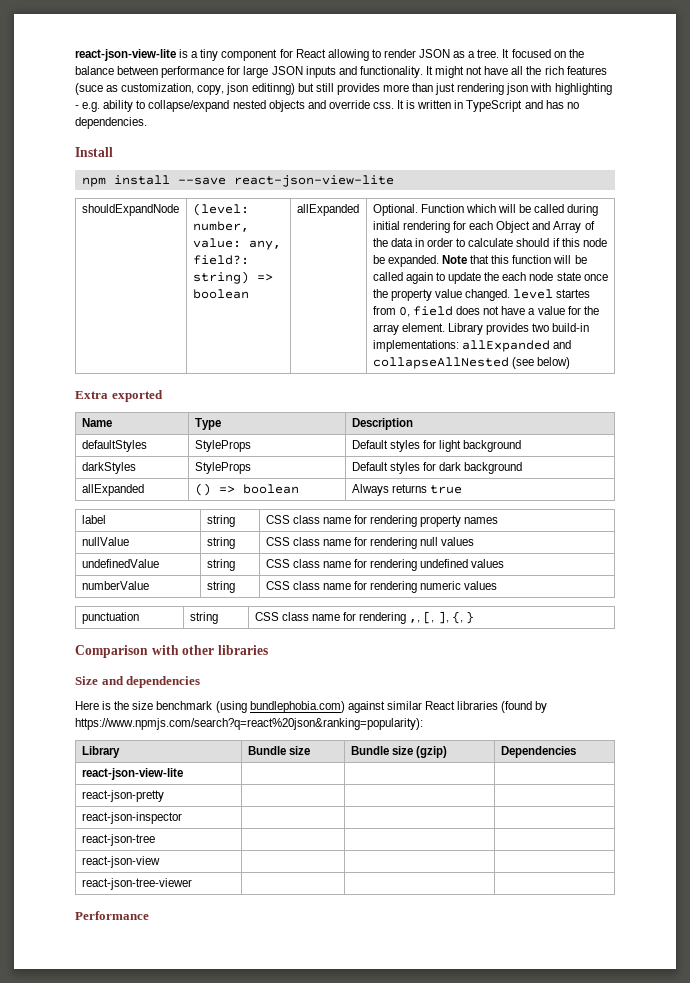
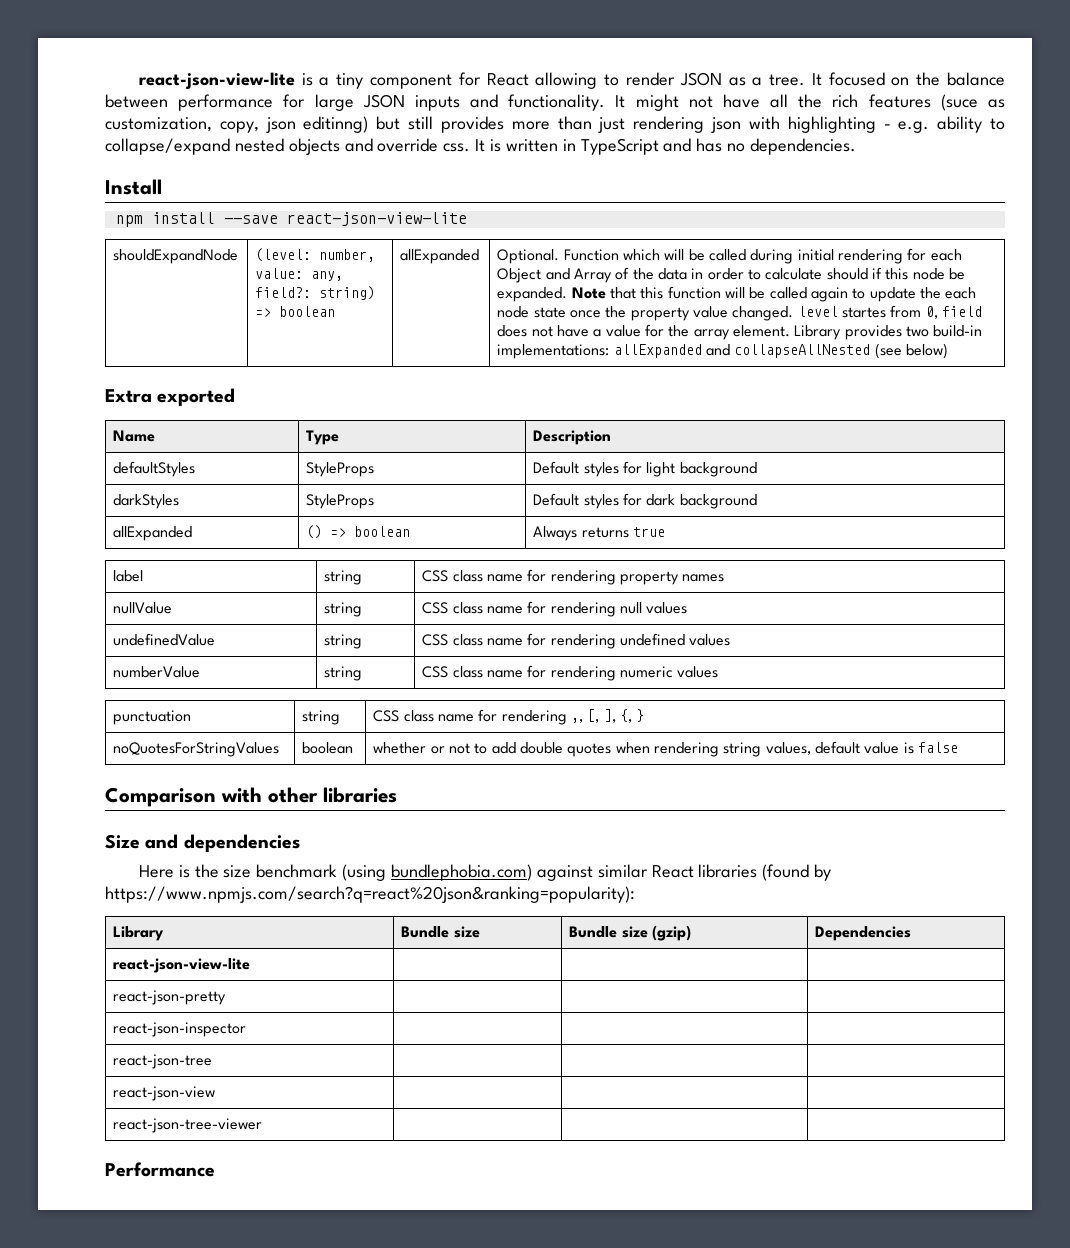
(474, 617) none -> [113,742,280,757] [302,742,354,754] [373,741,958,757] // noQuotesForStringValues | boolean | whether or not to add double quotes when rendering string values, default value is false

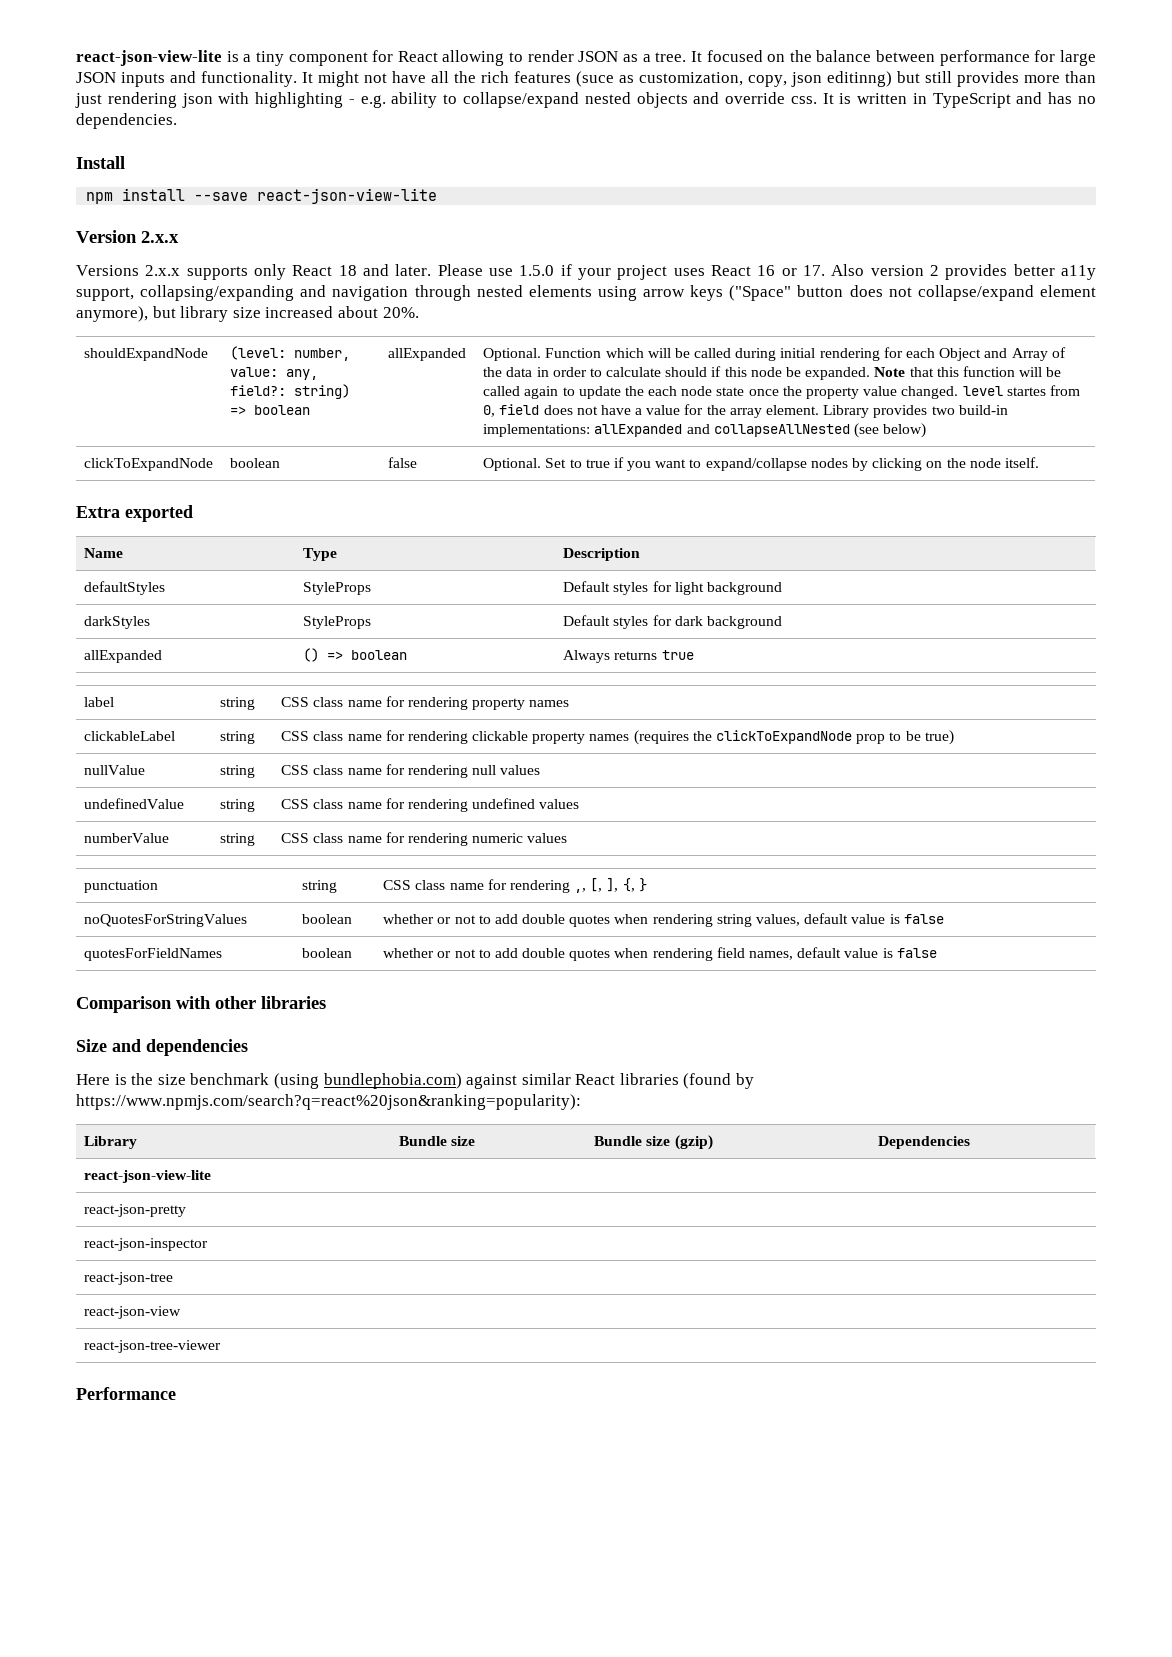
(467, 219) none -> [76,230,179,243] [76,264,1097,280] [76,285,1096,301] [76,306,419,322] // Version 2.x.x // Versions 2.x.x supports only React 18 and later. Please use 1.5.0 if your project uses React 16 or 17. Also version 2 provides better a11y support, collapsing/expanding and navigation through nested elements using arrow keys ("Space" button does not collapse/expand element anymore), but library size increased about 20%.
(948, 351) none -> [84,458,214,471] [230,458,281,468] [388,457,418,468] [483,457,1039,471] // clickToExpandNode | boolean | false | Optional. Set to true if you want to expand/collapse nodes by clicking on the node itself.
(725, 578) none -> [84,731,176,741] [220,731,256,744] [281,730,954,745] // clickableLabel | string | CSS class name for rendering clickable property names (requires the clickToExpandNode prop to be true)
(958, 747) none -> [84,948,223,961] [302,948,353,958] [383,947,937,961] // quotesForFieldNames | boolean | whether or not to add double quotes when rendering field names, default value is false

